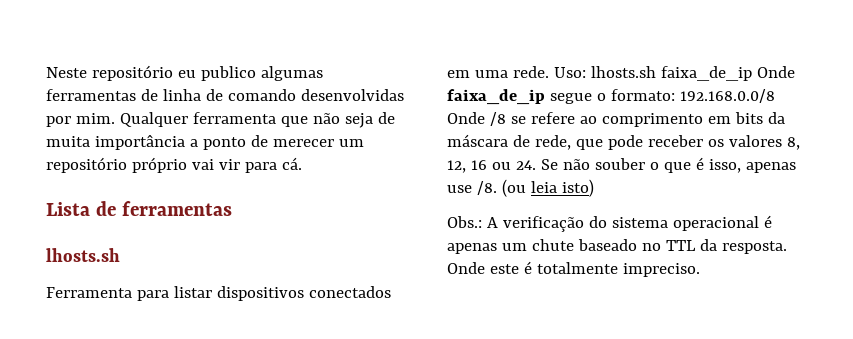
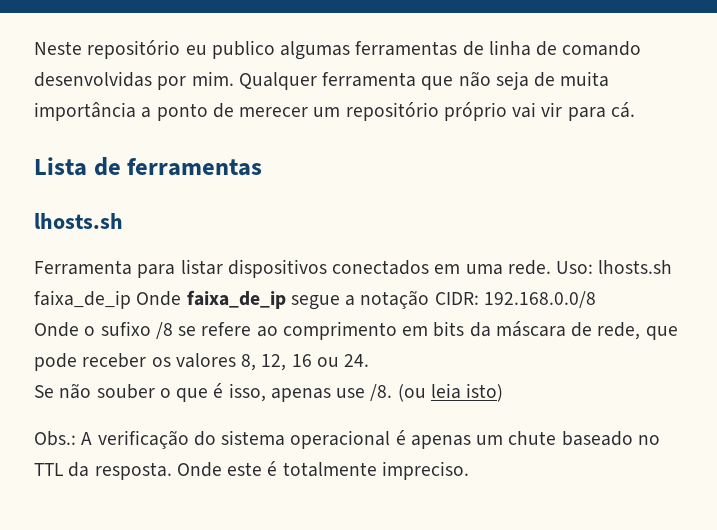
[596,89,775,103] [447,112,485,124] o formato: 192.168.0.0/8 Onde -> [345,290,596,309] [34,321,151,337] a notação CIDR: 192.168.0.0/8 // Onde o sufixo
(536, 165) none -> (370, 360) //

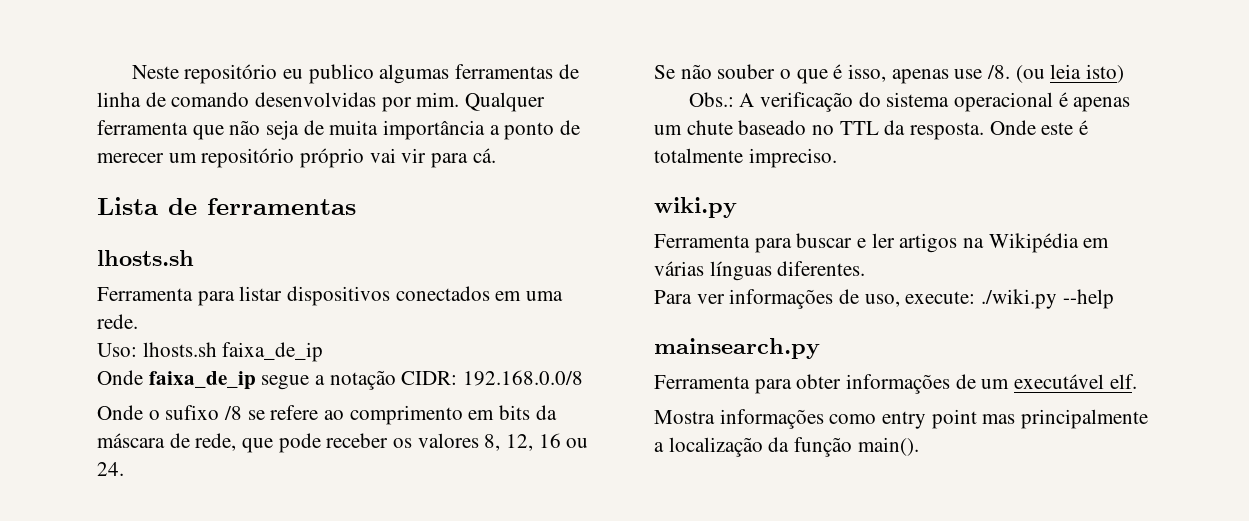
(551, 267) none -> (138, 321) //
(131, 299) none -> (324, 352) //
(469, 470) none -> [654,197,737,218] [654,233,1110,253] [654,261,866,281] [654,289,1114,309] [654,338,820,359] [654,374,1137,394] [654,409,1149,429] [654,437,919,457] // wiki.py // Ferramenta para buscar e ler artigos na Wikipédia em várias línguas diferentes. // Para ver informações de uso, execute: ./wiki.py --help // mainsearch.py // Ferramenta para obter informações de um executável elf. // Mostra informações como entry point mas principalmente a localização da função main().

